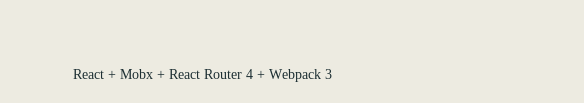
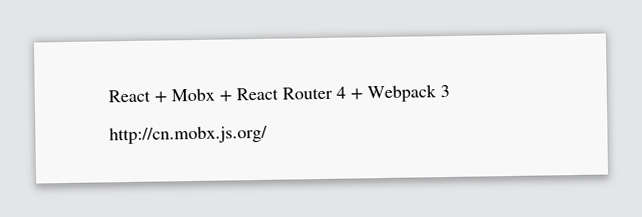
(332, 74) none -> [109,125,268,145] // http://cn.mobx.js.org/

